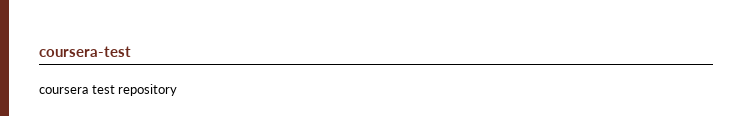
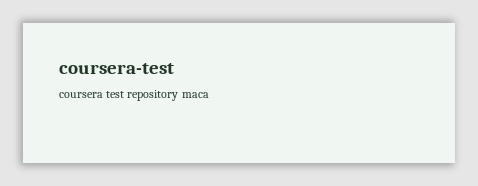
(178, 90) none -> [181,92,209,98] maca

